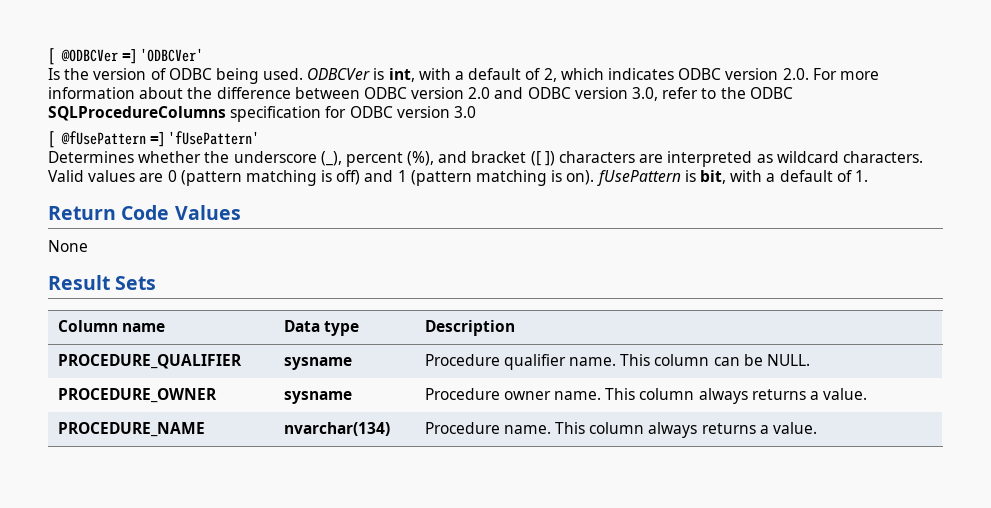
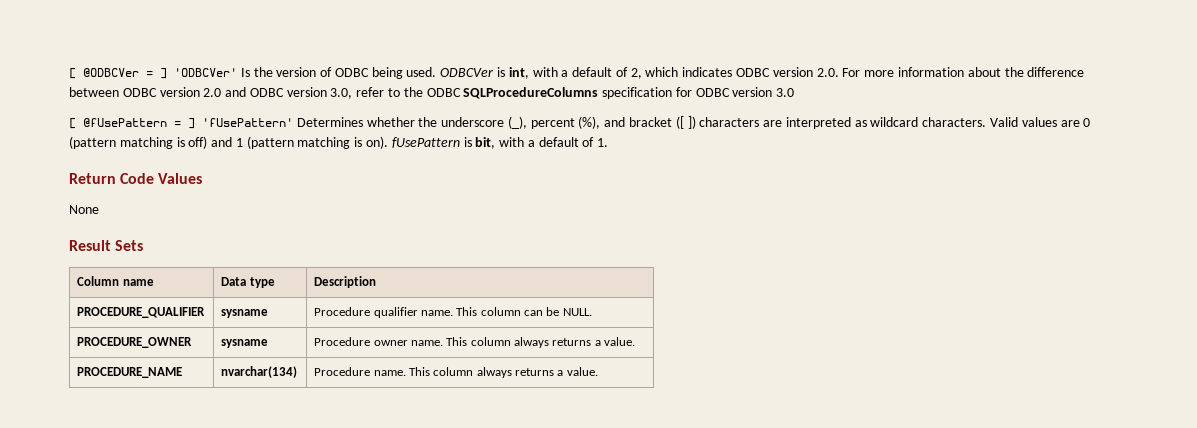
[122,49,137,64] =] -> [146,68,167,79] = ]
(204, 55) // -> (237, 72) none
[150,132,165,147] =] -> [174,118,195,129] = ]
(260, 138) // -> (293, 122) none

